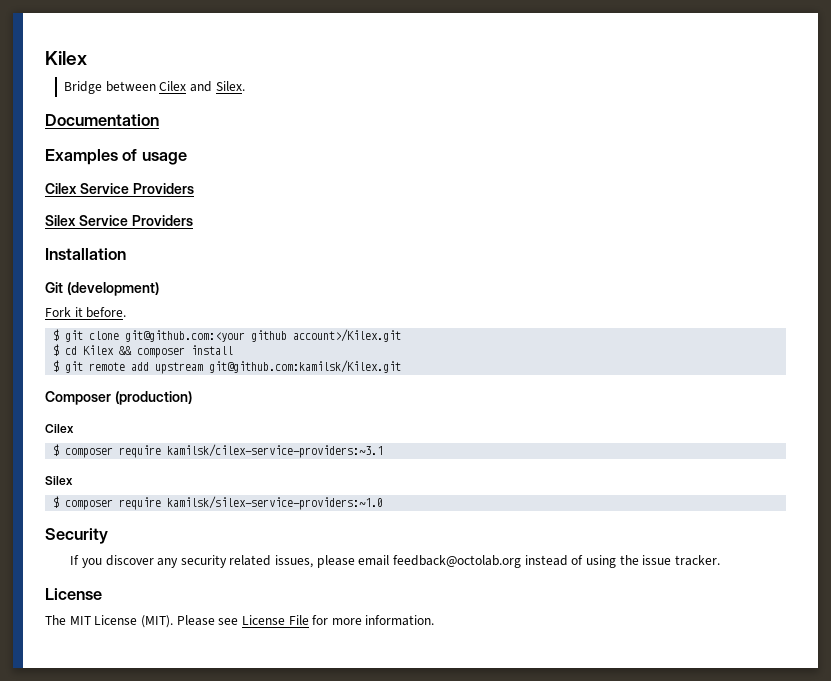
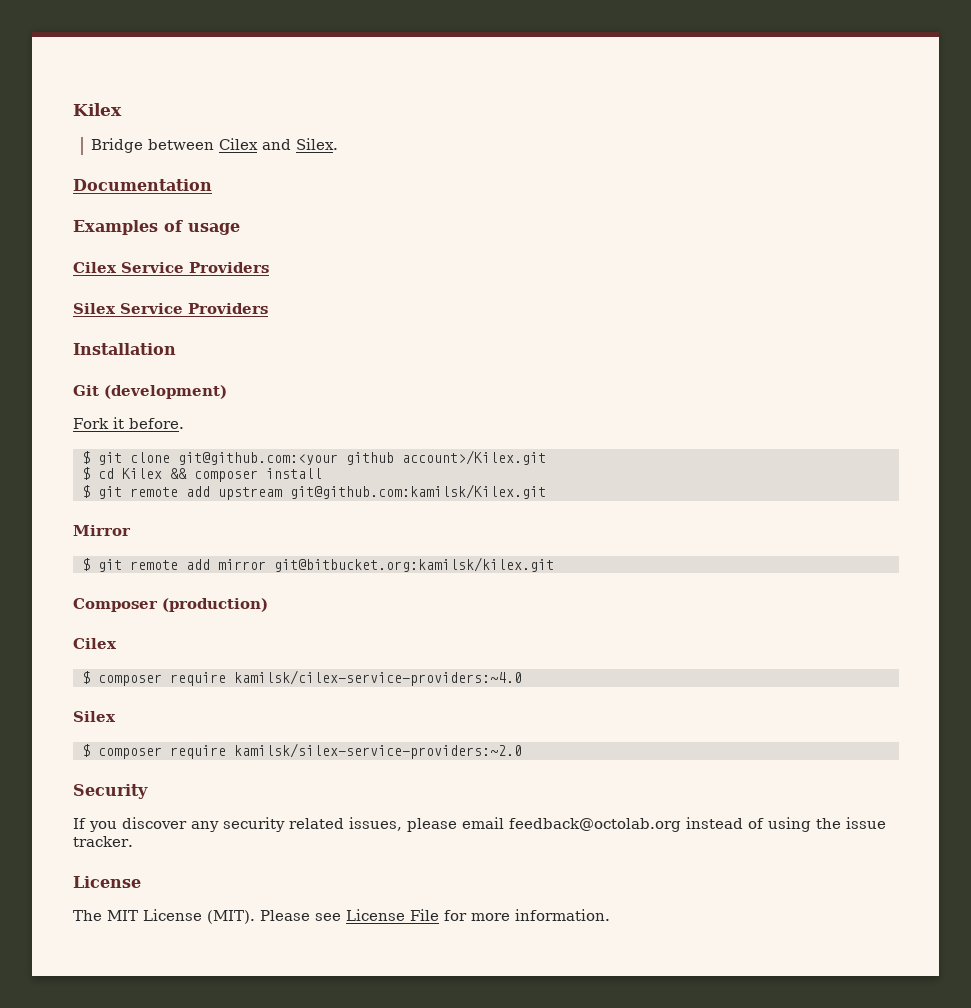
(402, 366) none -> [73,525,131,536] [81,557,554,572] // Mirror // $ git remote add mirror git@bitbucket.org:kamilsk/kilex.git
[167,444,384,458] kamilsk/cilex-service-providers:~3.1 -> [233,670,522,686] kamilsk/cilex-service-providers:~4.0
[167,496,384,510] kamilsk/silex-service-providers:~1.0 -> [233,743,522,759] kamilsk/silex-service-providers:~2.0

